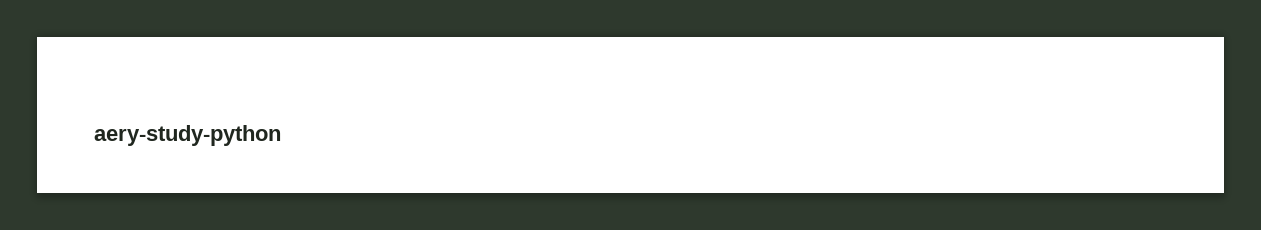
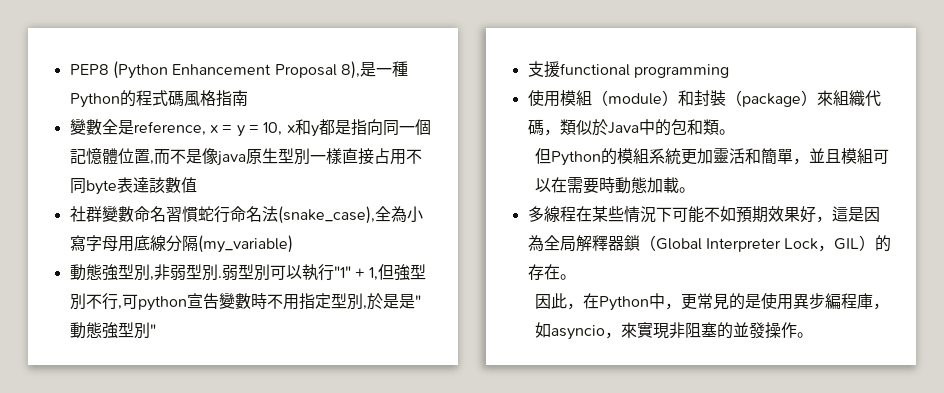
[94,125,281,146] aery-study-python -> [69,61,408,79] [69,90,248,108] [69,118,431,137] [69,148,422,166] [69,177,197,195] [69,205,423,224] [69,235,293,253] [69,264,427,281] [69,292,421,311] [69,322,156,339] [527,61,729,78] [527,90,881,107] [527,119,735,136] [534,148,889,166] [534,177,695,194] [527,206,880,223] [527,235,892,252] [527,264,576,280] [534,293,889,311] [534,322,813,340] PEP8 (Python Enhancement Proposal 8),是一種Python的程式碼風格指南 // 變數全是reference, x = y = 10, x和y都是指向同一個記憶體位置,而不是像java原生型別一樣直接占用不同byte表達該數值 // 社群變數命名習慣蛇行命名法(snake_case),全為小寫字母用底線分隔(my_variable) // 動態強型別,非弱型別.弱型別可以執行"1" + 1,但強型別不行,可python宣告變數時不用指定型別,於是是"動態強型別" // 支援functional programming // 使用模組（module）和封裝（package）來組織代碼，類似於Java中的包和類。 // 但Python的模組系統更加靈活和簡單，並且模組可以在需要時動態加載。 // 多線程在某些情況下可能不如預期效果好，這是因為全局解釋器鎖（Global Interpreter Lock，GIL）的存在。 // 因此，在Python中，更常見的是使用異步編程庫，如asyncio，來實現非阻塞的並發操作。

